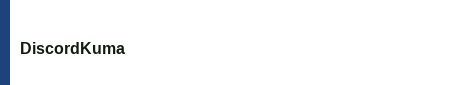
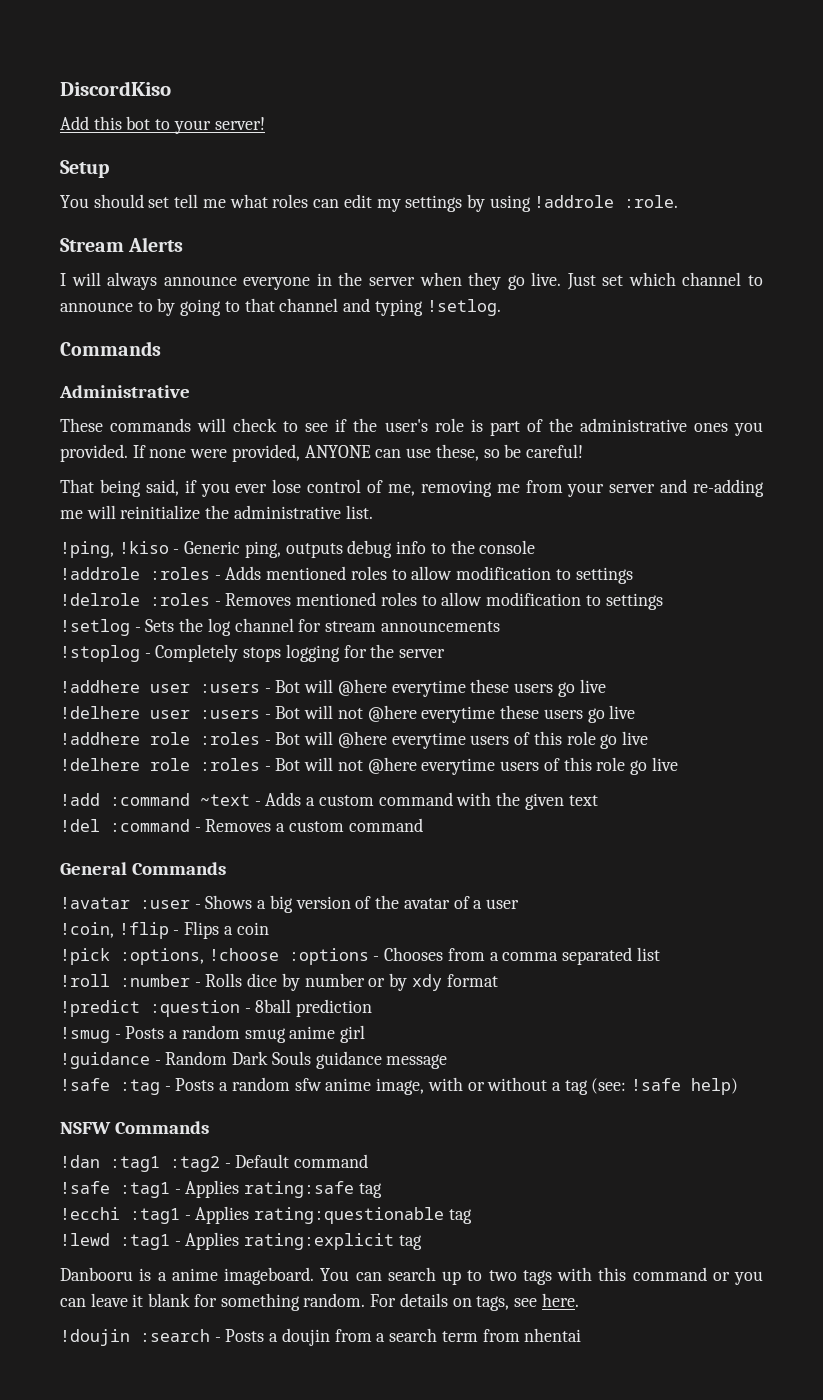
[20,42,125,54] DiscordKuma -> [60,81,171,96] [60,116,265,134] [60,160,109,178] [60,194,679,212] [60,237,184,252] [60,272,763,290] [60,298,501,316] [60,341,161,356] [59,385,190,398] [60,418,763,436] [60,444,583,462] [60,479,764,497] [60,505,373,520] [60,540,536,558] [60,566,633,584] [60,592,663,610] [60,618,500,636] [60,644,446,662] [60,679,606,697] [60,705,636,723] [60,731,648,749] [60,757,678,775] [60,792,598,810] [60,818,423,832] [60,862,226,875] [60,895,519,913] [60,921,269,939] [60,947,660,965] [60,973,498,991] [60,999,373,1017] [60,1025,366,1043] [60,1051,448,1069] [60,1077,739,1095] [60,1121,209,1134] [60,1154,369,1172] [60,1180,382,1198] [60,1206,472,1224] [60,1232,422,1250] [60,1267,763,1285] [60,1293,579,1311] [60,1328,582,1346] DiscordKiso // Add this bot to your server! // Setup // You should set tell me what roles can edit my settings by using !addrole :role. // Stream Alerts // I will always announce everyone in the server when they go live. Just set which channel to announce to by going to that channel and typing !setlog. // Commands // Administrative // These commands will check to see if the user's role is part of the administrative ones you provided. If none were provided, ANYONE can use these, so be careful! // That being said, if you ever lose control of me, removing me from your server and re-adding me will reinitialize the administrative list. // !ping, !kiso - Generic ping, outputs debug info to the console // !addrole :roles - Adds mentioned roles to allow modification to settings // !delrole :roles - Removes mentioned roles to allow modification to settings // !setlog - Sets the log channel for stream announcements // !stoplog - Completely stops logging for the server // !addhere user :users - Bot will @here everytime these users go live // !delhere user :users - Bot will not @here everytime these users go live // !addhere role :roles - Bot will @here everytime users of this role go live // !delhere role :roles - Bot will not @here everytime users of this role go live // !add :command ~text - Adds a custom command with the given text // !del :command - Removes a custom command // General Commands // !avatar :user - Shows a big version of the avatar of a user // !coin, !flip - Flips a coin // !pick :options, !choose :options - Chooses from a comma separated list // !roll :number - Rolls dice by number or by xdy format // !predict :question - 8ball prediction // !smug - Posts a random smug anime girl // !guidance - Random Dark Souls guidance message // !safe :tag - Posts a random sfw anime image, with or without a tag (see: !safe help) // NSFW Commands // !dan :tag1 :tag2 - Default command // !safe :tag1 - Applies rating:safe tag // !ecchi :tag1 - Applies rating:questionable tag // !lewd :tag1 - Applies rating:explicit tag // Danbooru is a anime imageboard. You can search up to two tags with this command or you can leave it blank for something random. For details on tags, see here. // !doujin :search - Posts a doujin from a search term from nhentai

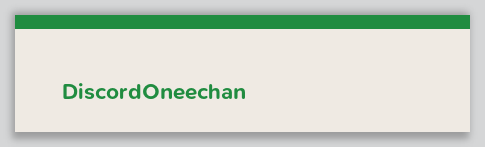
[60,81,171,96] [60,116,265,134] [60,160,109,178] [60,194,679,212] [60,237,184,252] [60,272,763,290] [60,298,501,316] [60,341,161,356] [59,385,190,398] [60,418,763,436] [60,444,583,462] [60,479,764,497] [60,505,373,520] [60,540,536,558] [60,566,633,584] [60,592,663,610] [60,618,500,636] [60,644,446,662] [60,679,606,697] [60,705,636,723] [60,731,648,749] [60,757,678,775] [60,792,598,810] [60,818,423,832] [60,862,226,875] [60,895,519,913] [60,921,269,939] [60,947,660,965] [60,973,498,991] [60,999,373,1017] [60,1025,366,1043] [60,1051,448,1069] [60,1077,739,1095] [60,1121,209,1134] [60,1154,369,1172] [60,1180,382,1198] [60,1206,472,1224] [60,1232,422,1250] [60,1267,763,1285] [60,1293,579,1311] [60,1328,582,1346] DiscordKiso // Add this bot to your server! // Setup // You should set tell me what roles can edit my settings by using !addrole :role. // Stream Alerts // I will always announce everyone in the server when they go live. Just set which channel to announce to by going to that channel and typing !setlog. // Commands // Administrative // These commands will check to see if the user's role is part of the administrative ones you provided. If none were provided, ANYONE can use these, so be careful! // That being said, if you ever lose control of me, removing me from your server and re-adding me will reinitialize the administrative list. // !ping, !kiso - Generic ping, outputs debug info to the console // !addrole :roles - Adds mentioned roles to allow modification to settings // !delrole :roles - Removes mentioned roles to allow modification to settings // !setlog - Sets the log channel for stream announcements // !stoplog - Completely stops logging for the server // !addhere user :users - Bot will @here everytime these users go live // !delhere user :users - Bot will not @here everytime these users go live // !addhere role :roles - Bot will @here everytime users of this role go live // !delhere role :roles - Bot will not @here everytime users of this role go live // !add :command ~text - Adds a custom command with the given text // !del :command - Removes a custom command // General Commands // !avatar :user - Shows a big version of the avatar of a user // !coin, !flip - Flips a coin // !pick :options, !choose :options - Chooses from a comma separated list // !roll :number - Rolls dice by number or by xdy format // !predict :question - 8ball prediction // !smug - Posts a random smug anime girl // !guidance - Random Dark Souls guidance message // !safe :tag - Posts a random sfw anime image, with or without a tag (see: !safe help) // NSFW Commands // !dan :tag1 :tag2 - Default command // !safe :tag1 - Applies rating:safe tag // !ecchi :tag1 - Applies rating:questionable tag // !lewd :tag1 - Applies rating:explicit tag // Danbooru is a anime imageboard. You can search up to two tags with this command or you can leave it blank for something random. For details on tags, see here. // !doujin :search - Posts a doujin from a search term from nhentai -> [62,83,246,100] DiscordOneechan

